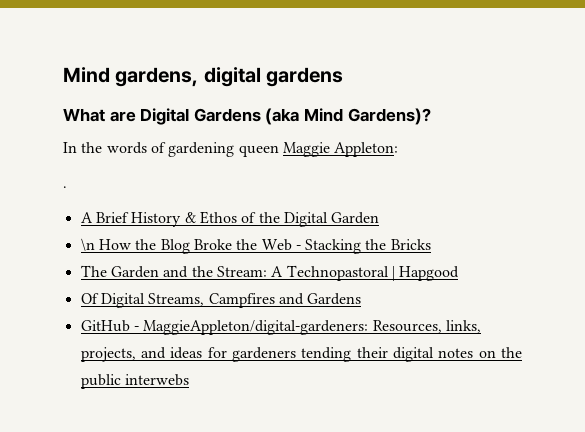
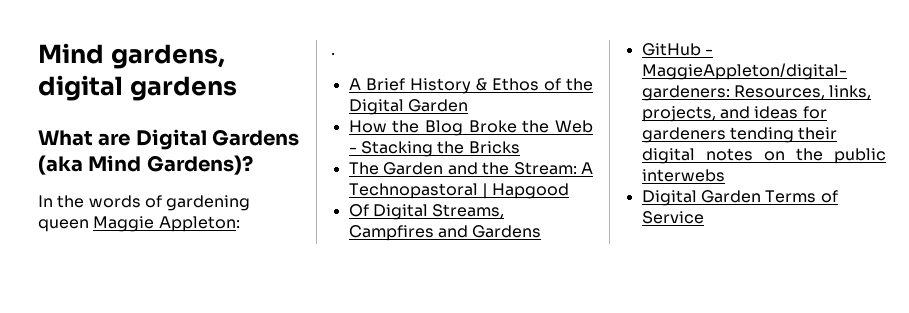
[80,238,95,251] \n -> (468, 105) none
(189, 380) none -> [641,190,838,206] [641,211,704,224] // Digital Garden Terms of Service

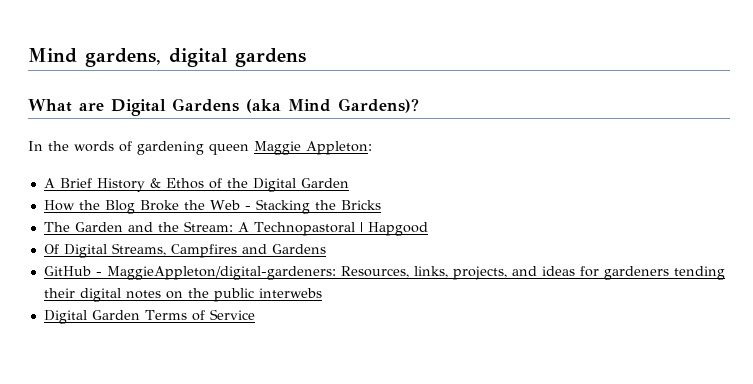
[331,53,335,55] // . -> (372, 148) none

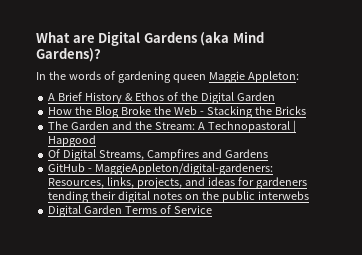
[28,48,306,67] Mind gardens, digital gardens // -> (36, 37) none

